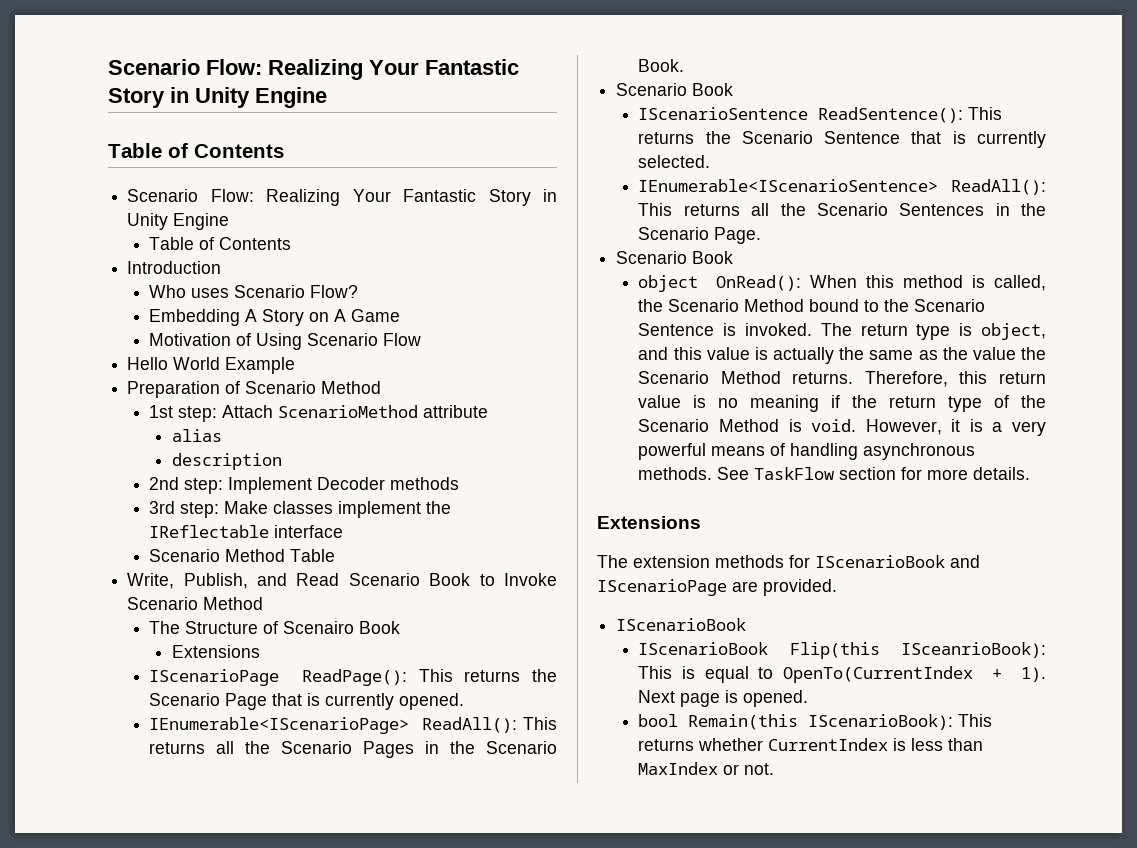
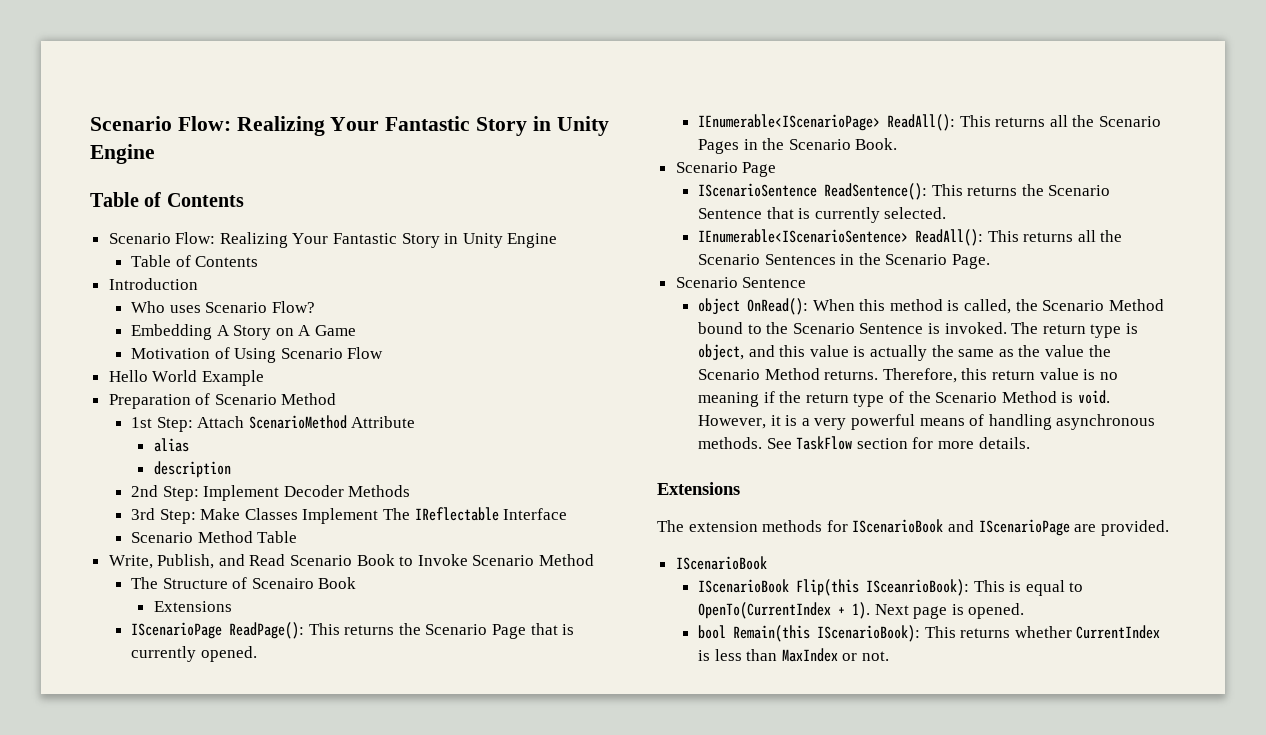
[178,406,218,422] step: -> [156,417,193,432] Step:
[423,405,489,418] attribute -> [351,416,416,428] Attribute
[184,478,224,494] step: -> [162,486,199,501] Step:
[390,477,460,490] methods -> [348,485,411,497] Methods
[180,501,452,518] [149,525,344,538] step: Make classes implement the IReflectable interface -> [159,507,568,524] Step: Make Classes Implement The IReflectable Interface
[692,83,734,96] Book -> [742,162,777,177] Page
[692,251,734,264] Book -> [742,277,807,288] Sentence

